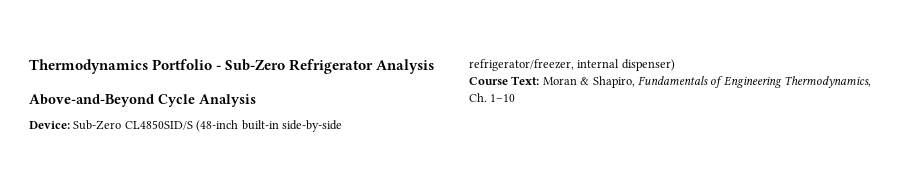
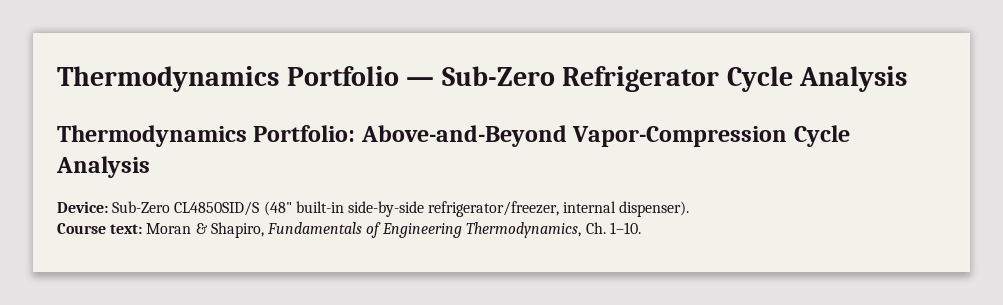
[216,65,222,70] - -> [406,77,435,86] —
[376,59,435,74] [29,94,154,107] Analysis // Above-and-Beyond -> [726,66,908,92] [57,125,788,147] Cycle Analysis // Thermodynamics Portfolio: Above-and-Beyond Vapor-Compression
[196,120,239,132] (48-inch -> [263,201,292,216] (48"
[621,59,675,71] dispenser) -> [619,201,690,217] dispenser).
[511,76,540,85] Text: -> [110,224,143,234] text:
[490,94,516,102] 1–10 -> [609,222,641,234] 1–10.

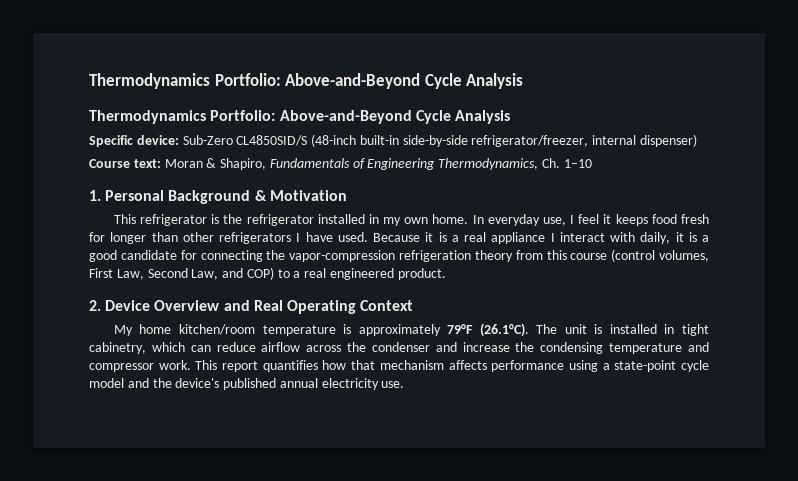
[57,66,720,92] Thermodynamics Portfolio — Sub-Zero Refrigerator -> [89,73,421,89] Thermodynamics Portfolio: Above-and-Beyond
[572,125,850,147] [56,156,150,178] [57,201,108,213] Vapor-Compression Cycle Analysis // Device: -> [415,110,511,124] [89,135,179,147] Cycle Analysis // Specific device:
[263,201,292,216] (48" -> [311,134,357,147] (48-inch
[619,201,690,217] dispenser). -> [640,134,698,147] dispenser)
[609,222,641,234] 1–10. -> [563,159,592,168] [89,190,347,204] [113,214,709,226] [89,232,709,244] [89,249,709,262] [89,267,446,280] [89,300,414,314] [113,323,709,337] [89,342,709,354] [89,360,709,372] [89,378,405,390] 1–10 // 1. Personal Background & Motivation // This refrigerator is the refrigerator installed in my own home. In everyday use, I feel it keeps food fresh for longer than other refrigerators I have used. Because it is a real appliance I interact with daily, it is a good candidate for connecting the vapor-compression refrigeration theory from this course (control volumes, First Law, Second Law, and COP) to a real engineered product. // 2. Device Overview and Real Operating Context // My home kitchen/room temperature is approximately 79°F (26.1°C). The unit is installed in tight cabinetry, which can reduce airflow across the condenser and increase the condensing temperature and compressor work. This report quantifies how that mechanism affects performance using a state-point cycle model and the device's published annual electricity use.

